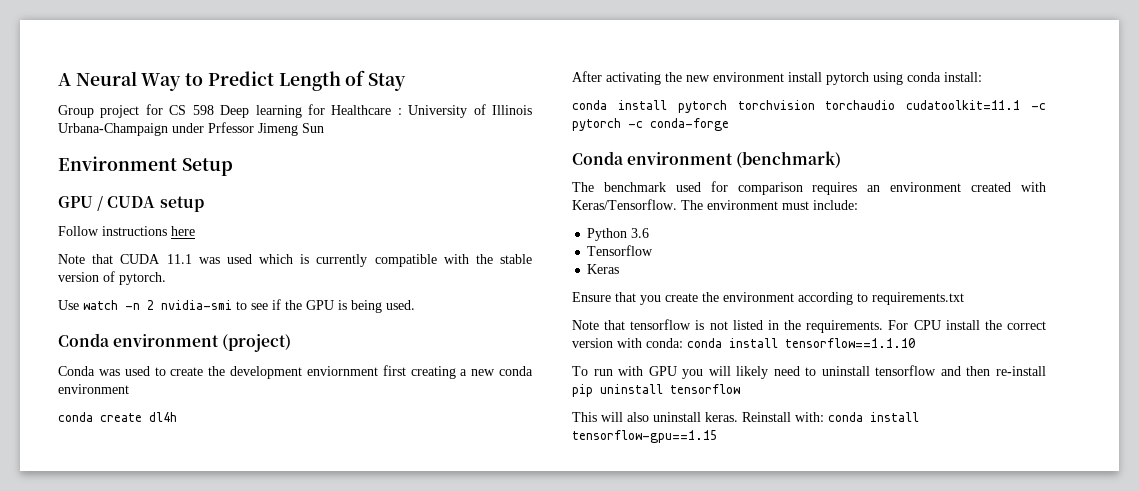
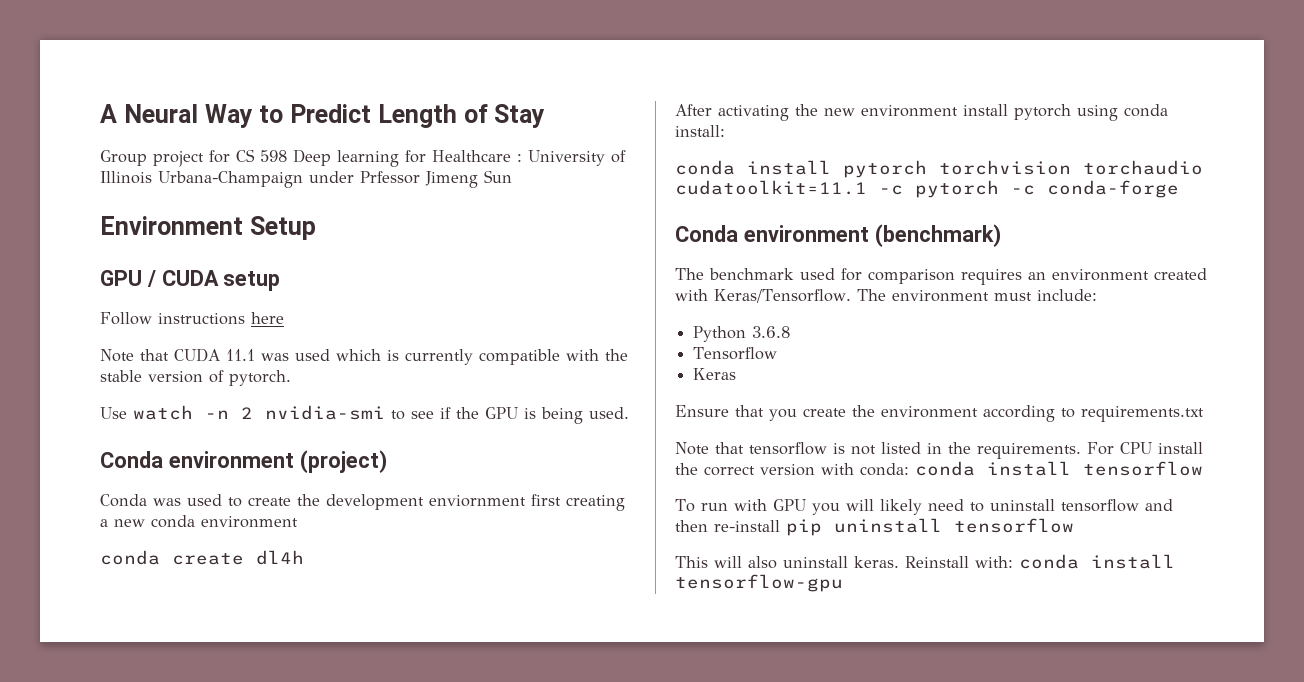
[631,228,650,238] 3.6 -> [752,326,791,338] 3.6.8
[785,338,915,348] tensorflow==1.1.10 -> [1083,461,1203,476] tensorflow
[572,430,717,443] tensorflow-gpu==1.15 -> [675,574,843,592] tensorflow-gpu

